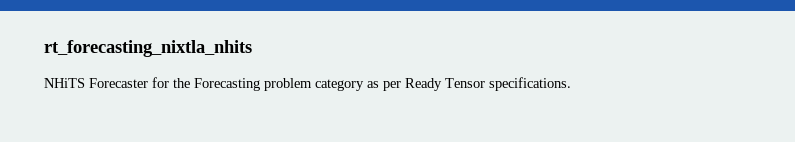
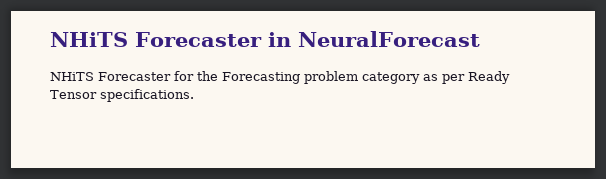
[44,40,252,57] rt_forecasting_nixtla_nhits -> [50,31,480,47] NHiTS Forecaster in NeuralForecast

